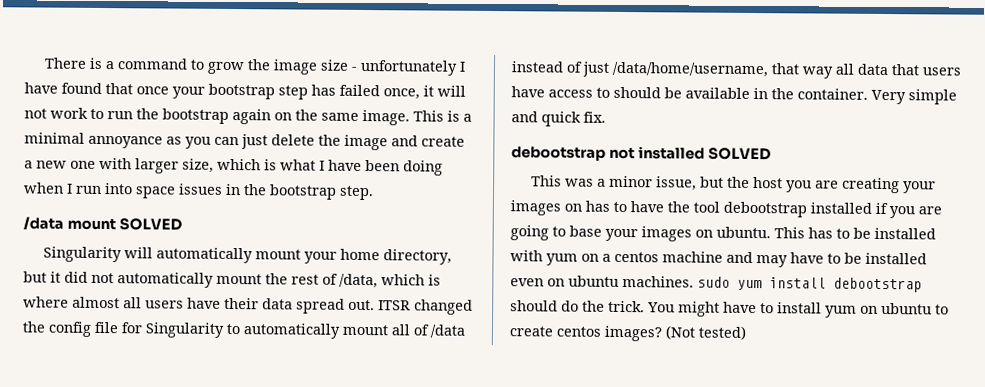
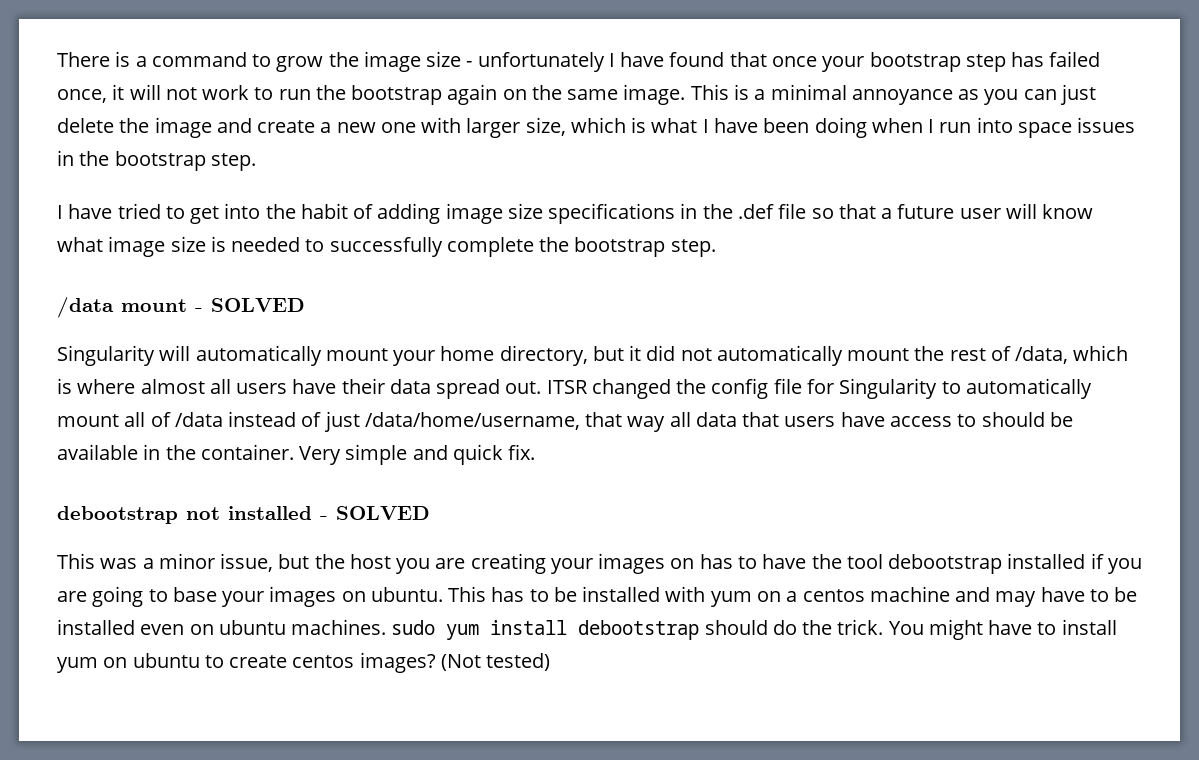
(374, 193) none -> [57,203,1094,224] [57,236,716,257] // I have tried to get into the habit of adding image size specifications in the .def file so that a future user will know what image size is needed to successfully complete the bootstrap step.
(116, 224) none -> [195,308,203,312] -
(705, 153) none -> [320,516,328,520] -

